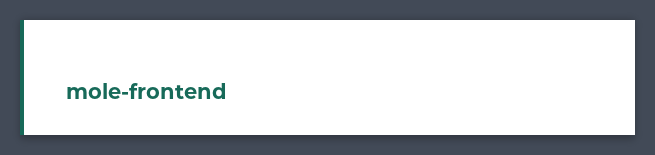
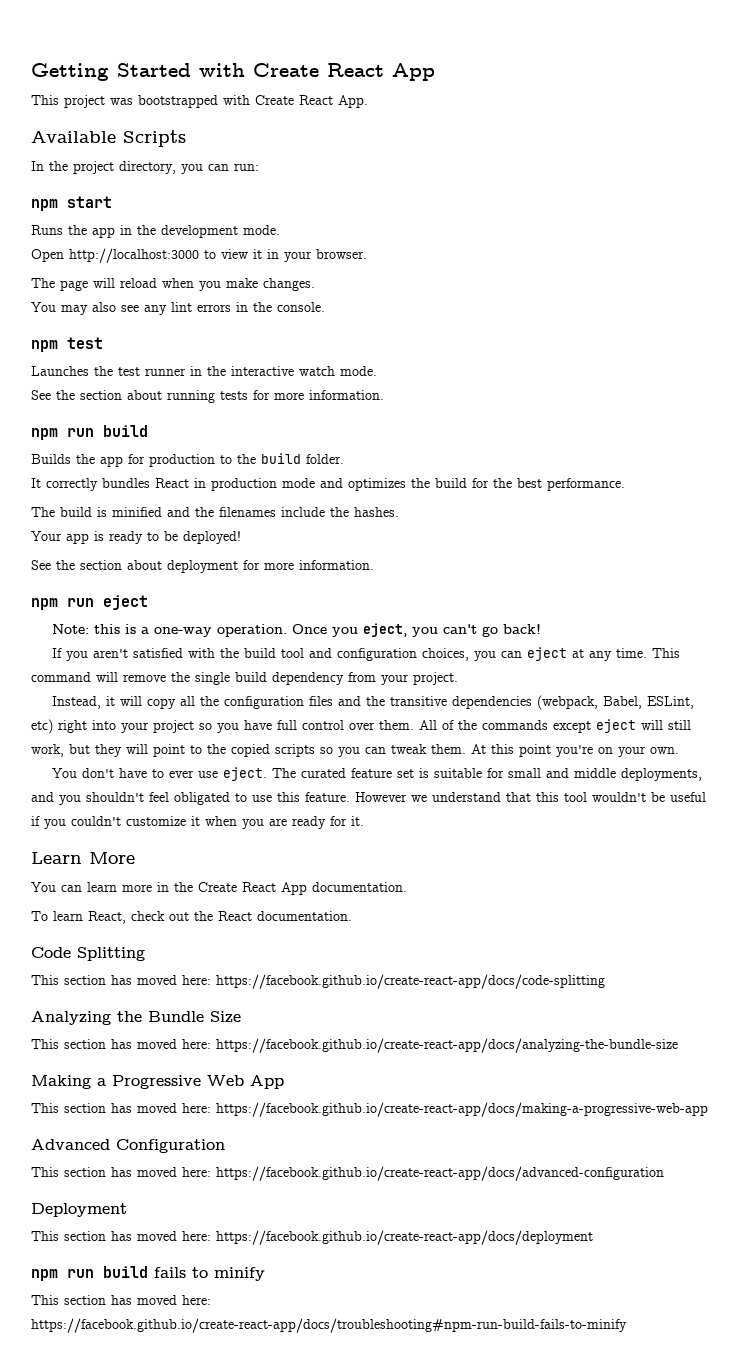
[66,83,227,99] mole-frontend -> [31,63,435,81] [31,95,368,108] [31,130,186,147] [31,161,259,174] [31,196,112,211] [31,225,280,238] [31,248,367,263] [31,278,315,291] [31,302,325,315] [31,337,103,352] [31,366,377,376] [31,390,384,403] [31,425,148,440] [31,453,344,467] [31,478,625,491] [31,507,399,517] [31,531,241,544] [31,560,374,573] [31,595,148,610] [52,623,542,637] [52,647,681,661] [31,672,458,685] [52,695,695,710] [31,719,691,734] [31,744,679,757] [52,767,703,781] [31,792,706,805] [31,816,364,829] [31,852,135,864] [31,882,407,895] [31,911,352,924] [31,947,145,961] [31,974,605,989] [31,1011,241,1025] [31,1038,678,1053] [31,1075,284,1089] [31,1102,708,1117] [31,1139,225,1153] [31,1166,664,1181] [31,1203,127,1217] [31,1230,593,1245] [31,1266,265,1281] [31,1295,211,1305] [31,1318,627,1333] Getting Started with Create React App // This project was bootstrapped with Create React App. // Available Scripts // In the project directory, you can run: // npm start // Runs the app in the development mode. // Open http://localhost:3000 to view it in your browser. // The page will reload when you make changes. // You may also see any lint errors in the console. // npm test // Launches the test runner in the interactive watch mode. // See the section about running tests for more information. // npm run build // Builds the app for production to the build folder. // It correctly bundles React in production mode and optimizes the build for the best performance. // The build is minified and the filenames include the hashes. // Your app is ready to be deployed! // See the section about deployment for more information. // npm run eject // Note: this is a one-way operation. Once you eject, you can't go back! // If you aren't satisfied with the build tool and configuration choices, you can eject at any time. This command will remove the single build dependency from your project. // Instead, it will copy all the configuration files and the transitive dependencies (webpack, Babel, ESLint, etc) right into your project so you have full control over them. All of the commands except eject will still work, but they will point to the copied scripts so you can tweak them. At this point you're on your own. // You don't have to ever use eject. The curated feature set is suitable for small and middle deployments, and you shouldn't feel obligated to use this feature. However we understand that this tool wouldn't be useful if you couldn't customize it when you are ready for it. // Learn More // You can learn more in the Create React App documentation. // To learn React, check out the React documentation. // Code Splitting // This section has moved here: https://facebook.github.io/create-react-app/docs/code-splitting // Analyzing the Bundle Size // This section has moved here: https://facebook.github.io/create-react-app/docs/analyzing-the-bundle-size // Making a Progressive Web App // This section has moved here: https://facebook.github.io/create-react-app/docs/making-a-progressive-web-app // Advanced Configuration // This section has moved here: https://facebook.github.io/create-react-app/docs/advanced-configuration // Deployment // This section has moved here: https://facebook.github.io/create-react-app/docs/deployment // npm run build fails to minify // This section has moved here: https://facebook.github.io/create-react-app/docs/troubleshooting#npm-run-build-fails-to-minify

